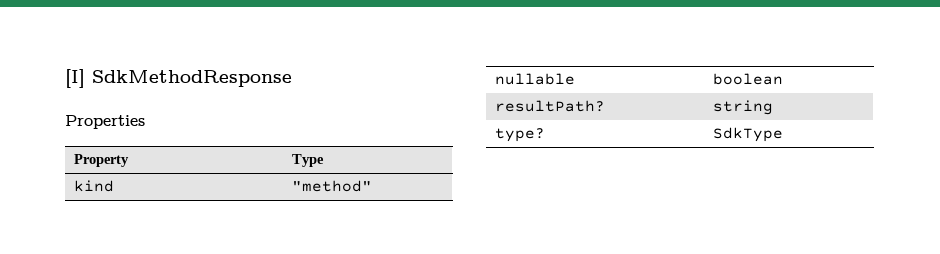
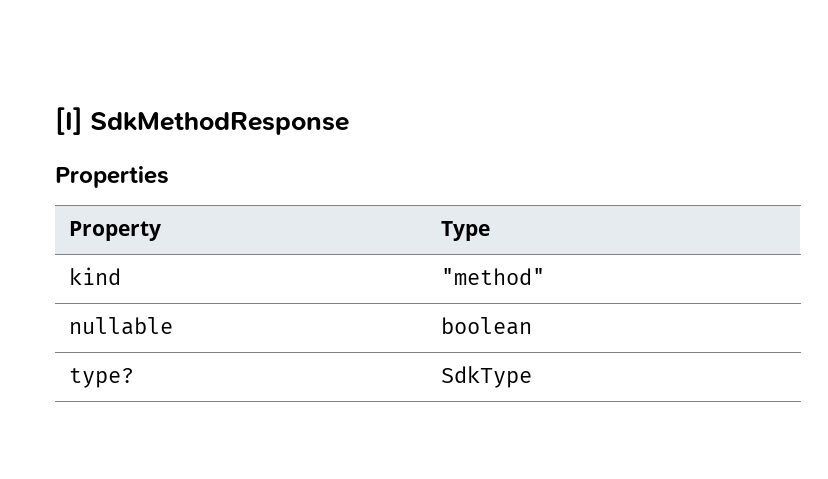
[495,100,606,112] [713,100,774,115] // resultPath? | string -> (532, 326) none

